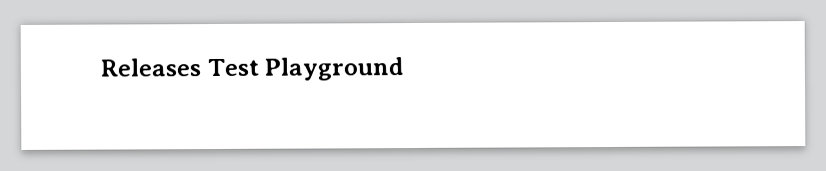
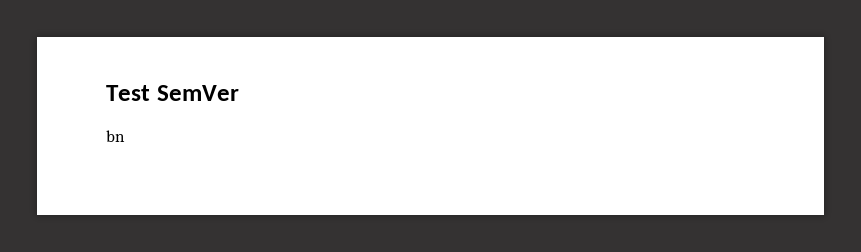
[100,57,405,81] Releases Test Playground -> [106,85,239,101] [106,130,125,142] Test SemVer // bn

